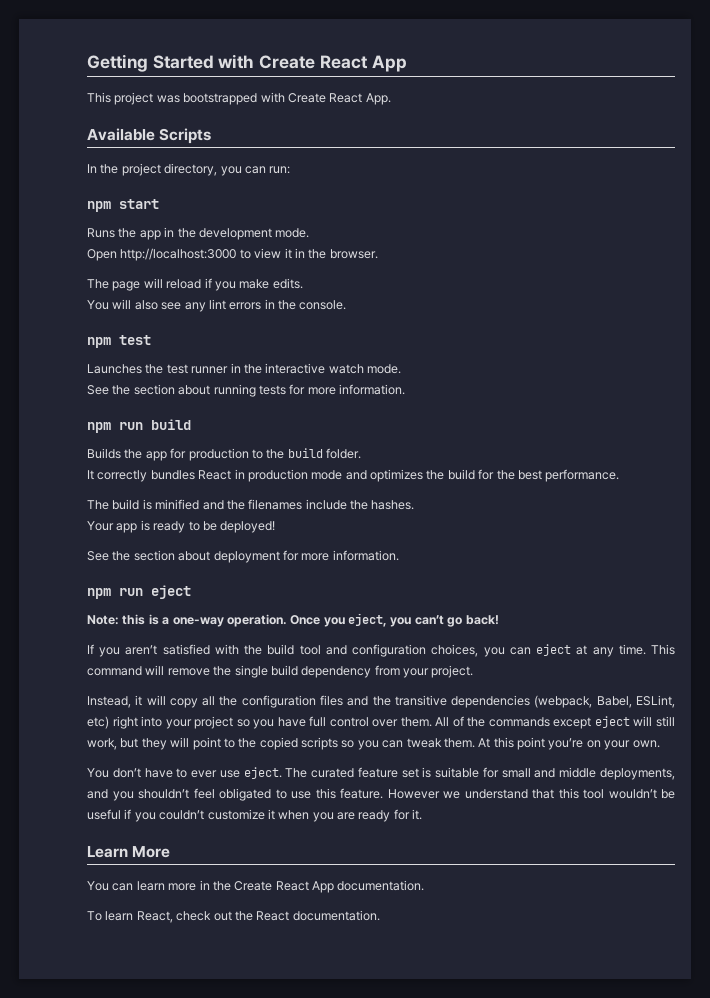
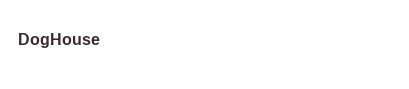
[87,54,407,72] [87,92,391,105] [87,128,212,144] [87,163,291,176] [87,199,159,212] [87,227,310,240] [87,248,378,261] [87,278,303,291] [87,299,347,312] [87,335,151,348] [87,363,401,374] [87,384,405,397] [87,419,191,433] [87,448,361,461] [87,469,620,482] [87,499,415,510] [87,520,276,533] [87,550,399,563] [87,585,191,599] [87,613,499,627] [87,644,676,657] [87,665,474,678] [87,695,675,708] [87,716,675,729] [87,737,660,750] [87,767,675,780] [87,788,675,801] [87,809,423,822] [87,846,171,858] [87,880,425,893] [87,910,380,923] Getting Started with Create React App // This project was bootstrapped with Create React App. // Available Scripts // In the project directory, you can run: // npm start // Runs the app in the development mode. // Open http://localhost:3000 to view it in the browser. // The page will reload if you make edits. // You will also see any lint errors in the console. // npm test // Launches the test runner in the interactive watch mode. // See the section about running tests for more information. // npm run build // Builds the app for production to the build folder. // It correctly bundles React in production mode and optimizes the build for the best performance. // The build is minified and the filenames include the hashes. // Your app is ready to be deployed! // See the section about deployment for more information. // npm run eject // Note: this is a one-way operation. Once you eject, you can’t go back! // If you aren’t satisfied with the build tool and configuration choices, you can eject at any time. This command will remove the single build dependency from your project. // Instead, it will copy all the configuration files and the transitive dependencies (webpack, Babel, ESLint, etc) right into your project so you have full control over them. All of the commands except eject will still work, but they will point to the copied scripts so you can tweak them. At this point you’re on your own. // You don’t have to ever use eject. The curated feature set is suitable for small and middle deployments, and you shouldn’t feel obligated to use this feature. However we understand that this tool wouldn’t be useful if you couldn’t customize it when you are ready for it. // Learn More // You can learn more in the Create React App documentation. // To learn React, check out the React documentation. -> [18,33,100,48] DogHouse

